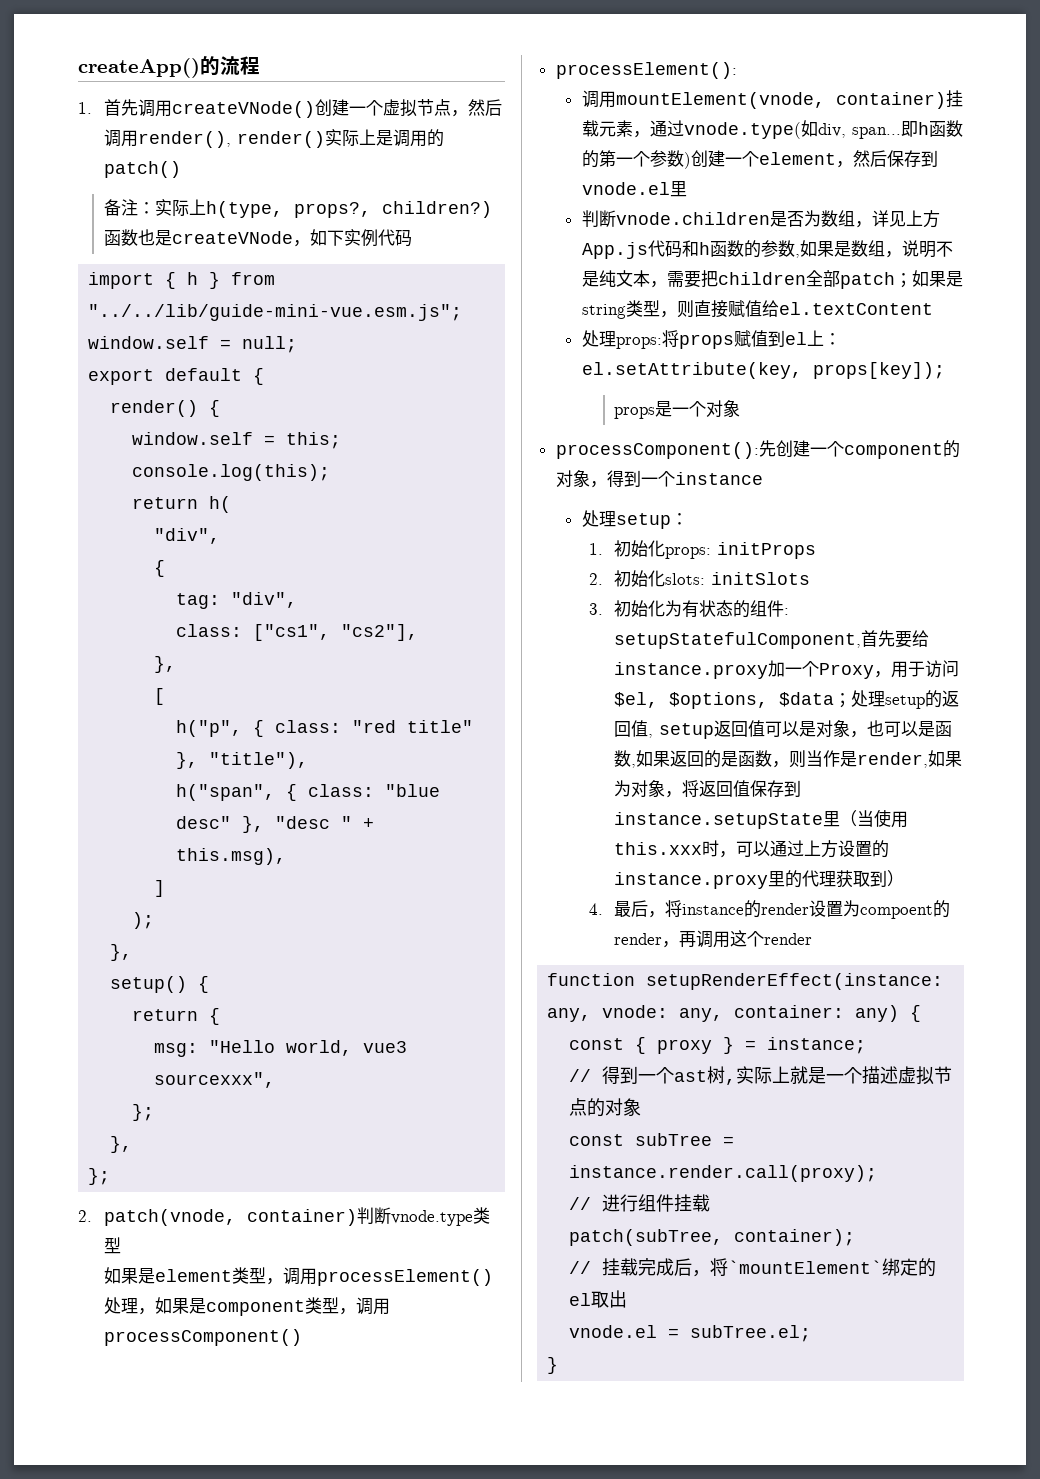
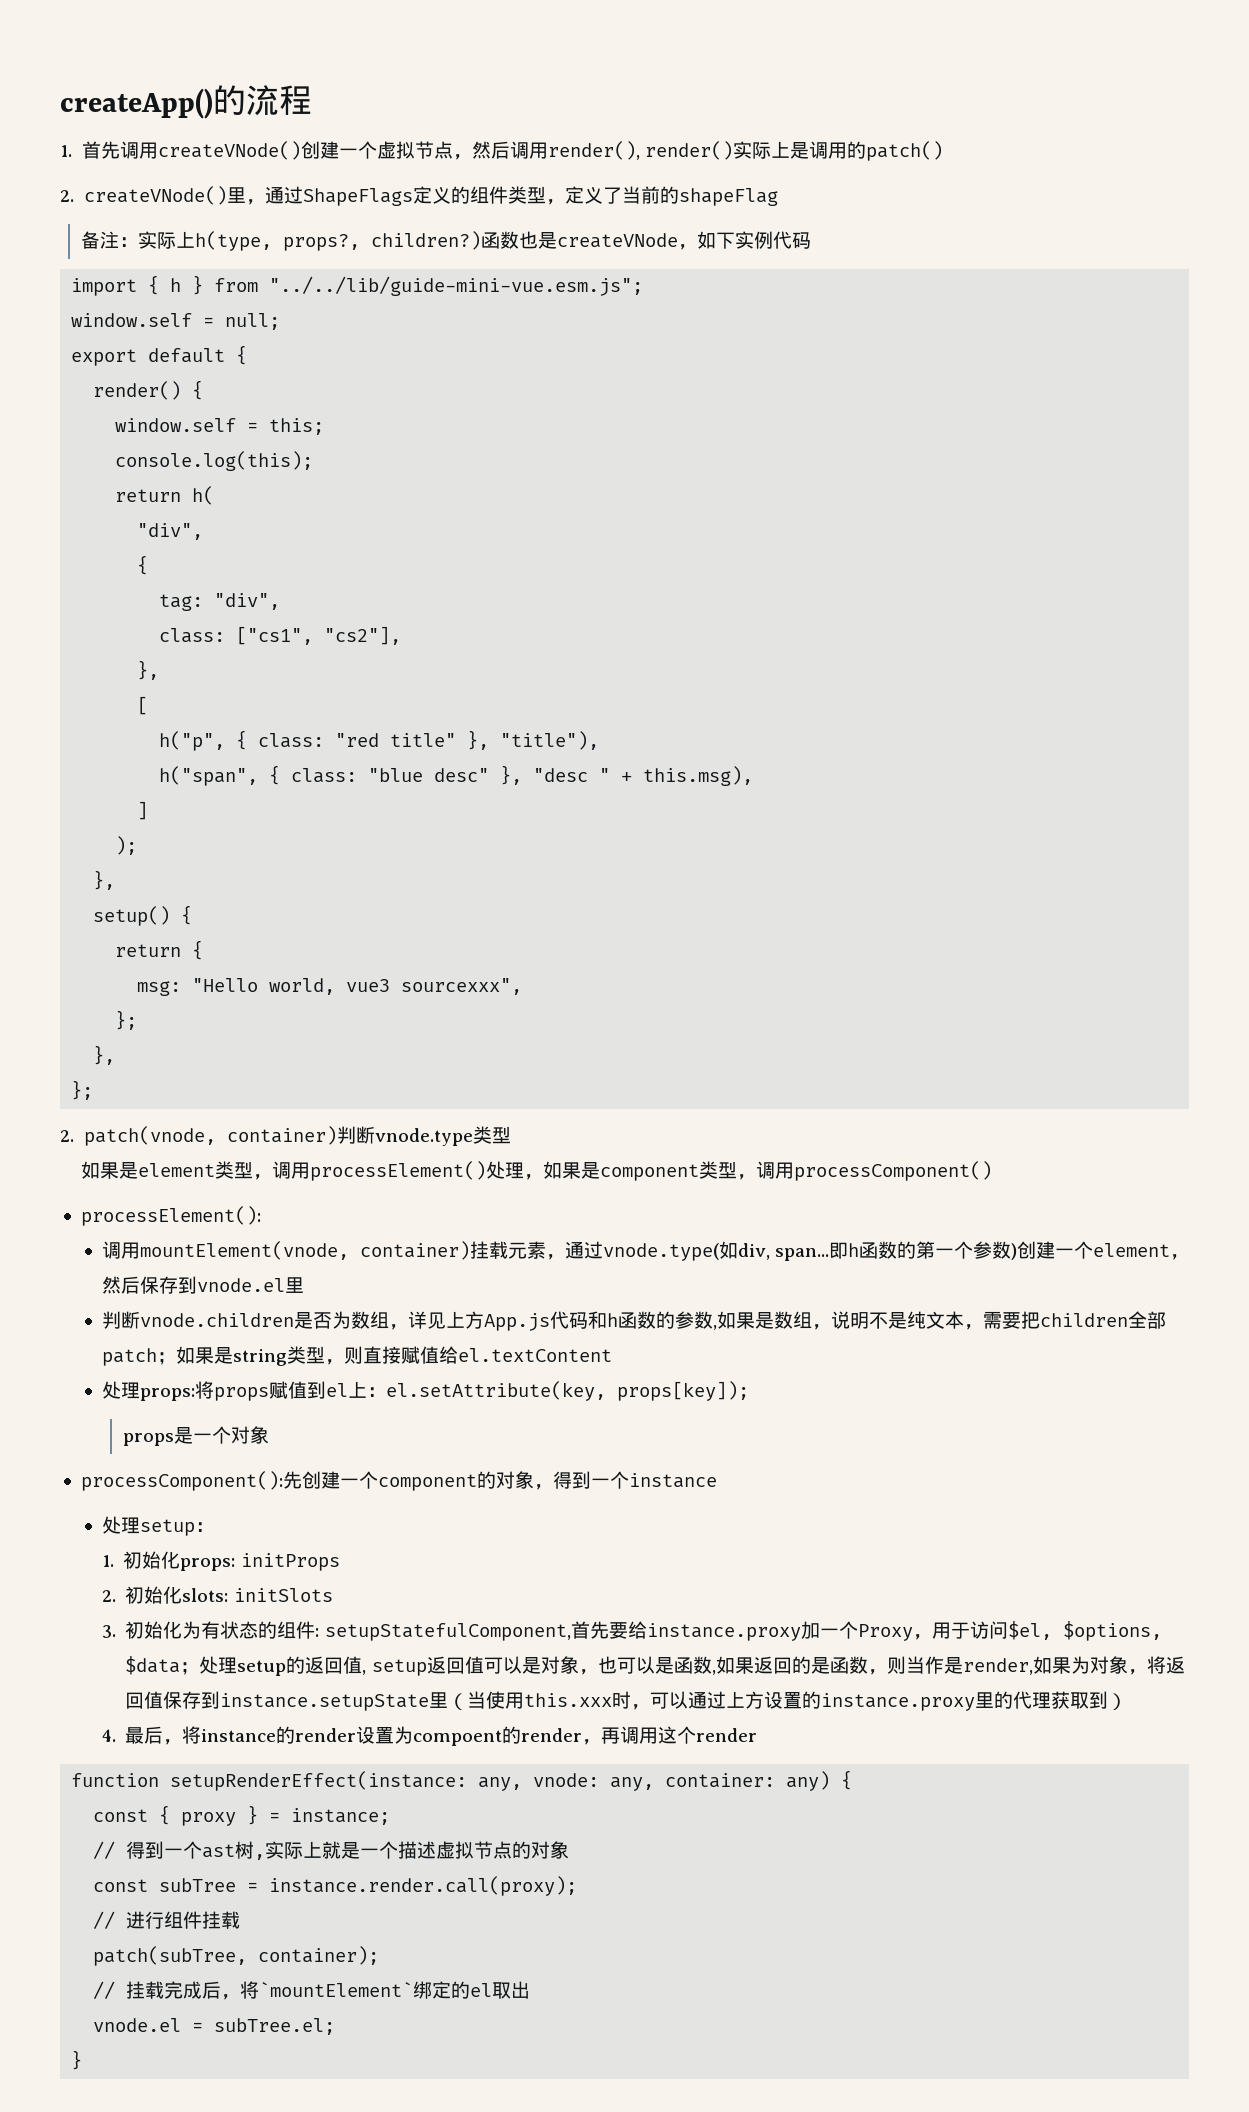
(181, 169) none -> [60,186,778,206] // 2. createVNode()里，通过ShapeFlags定义的组件类型，定义了当前的shapeFlag

